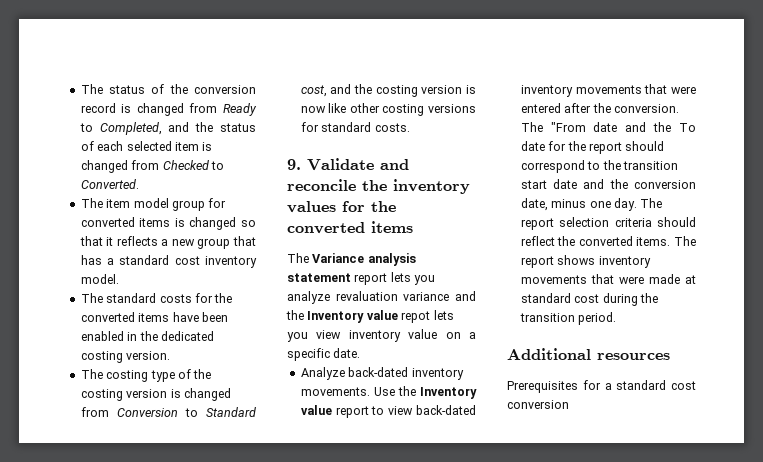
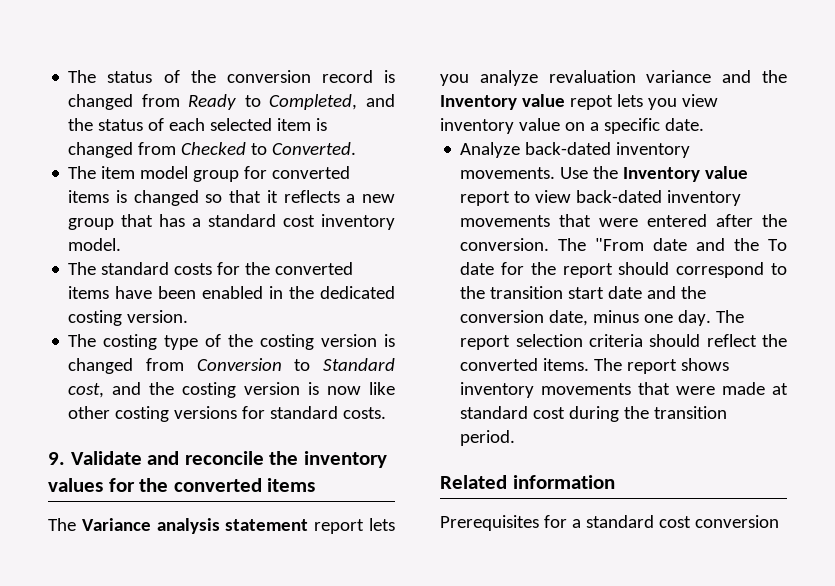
[507,348,670,360] Additional resources -> [440,475,615,489] Related information

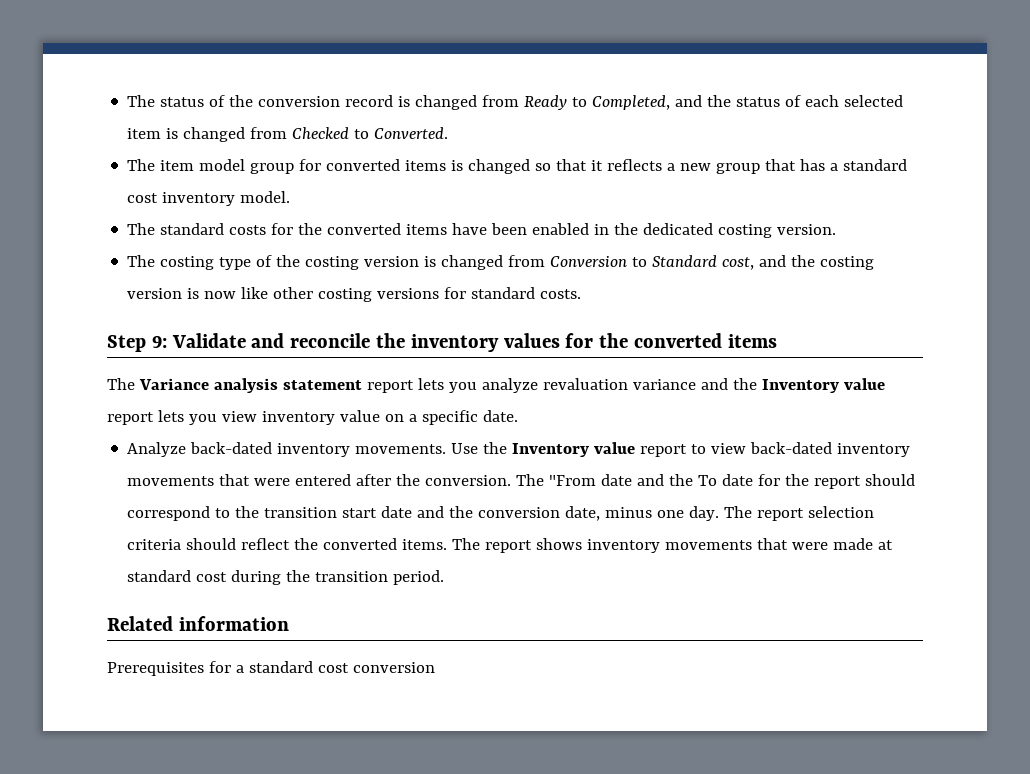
[48,452,65,465] 9. -> [107,335,167,352] Step 9:
[569,95,613,110] repot -> [107,412,154,425] report

